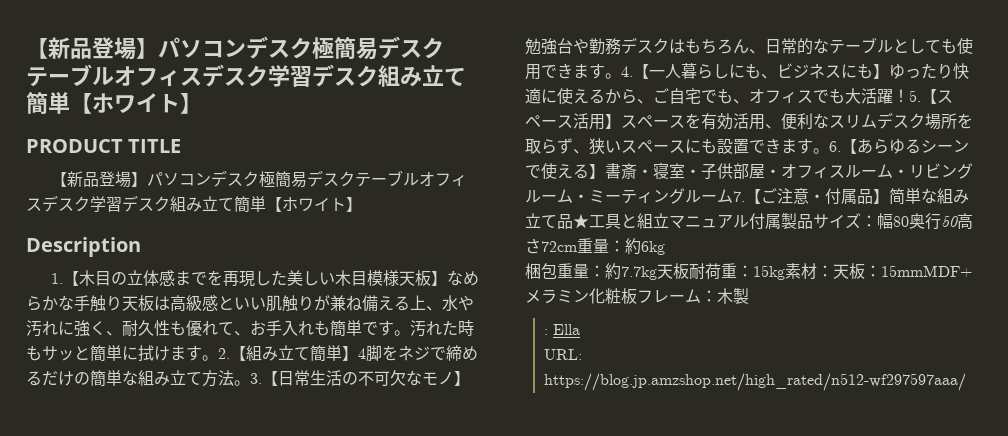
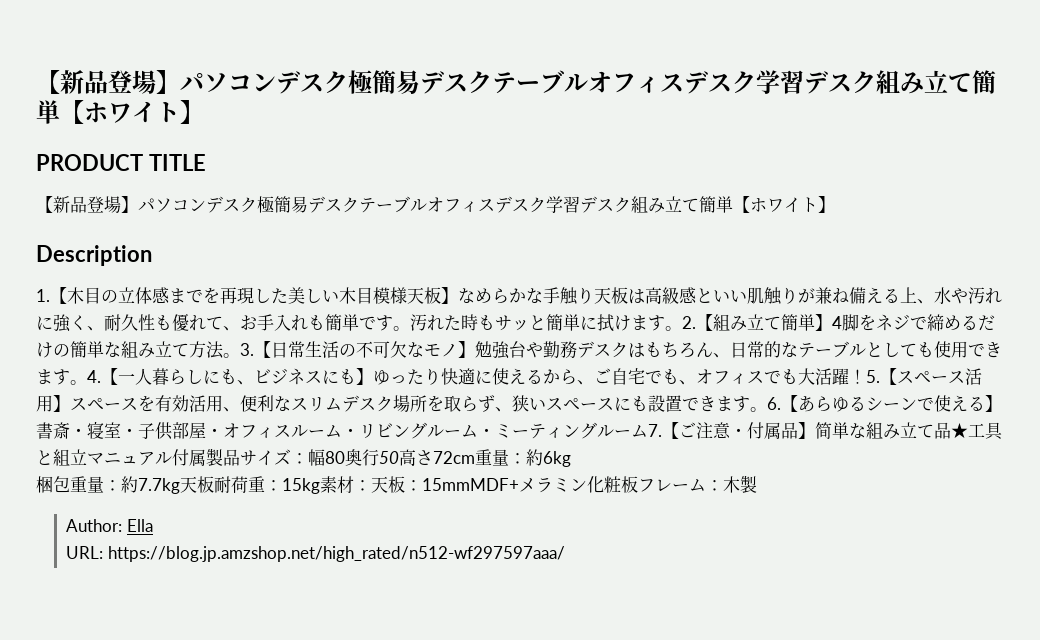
[544,329,549,335] : -> [66,519,123,532] Author:

